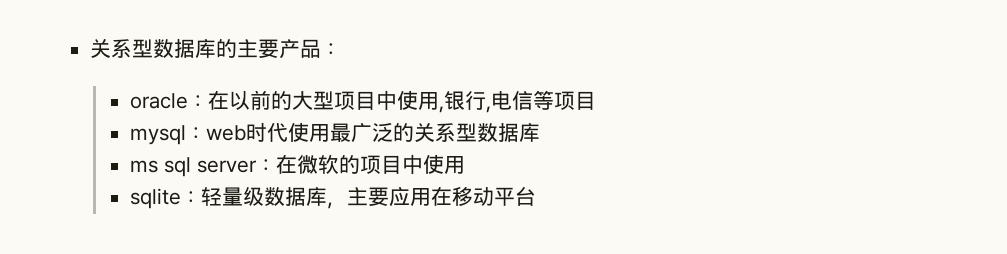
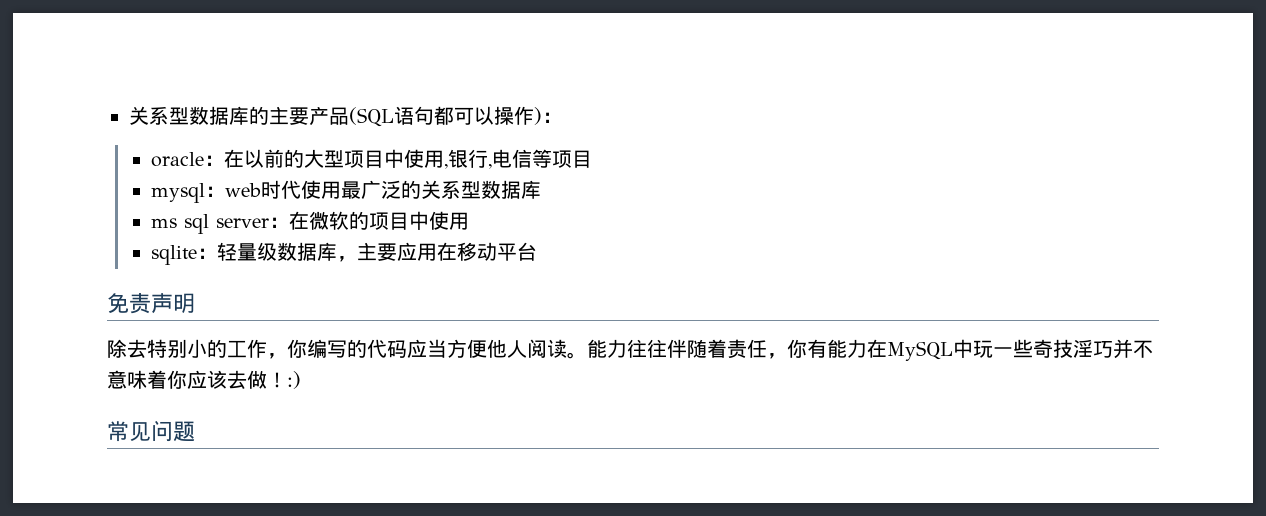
(322, 48) none -> [349,106,542,127] (SQL语句都可以操作)
(537, 196) none -> [107,293,195,314] [107,339,1153,361] [107,370,301,389] [107,420,195,442] // 免责声明 // 除去特别小的工作，你编写的代码应当方便他人阅读。能力往往伴随着责任，你有能力在MySQL中玩一些奇技淫巧并不意味着你应该去做！:) // 常见问题

